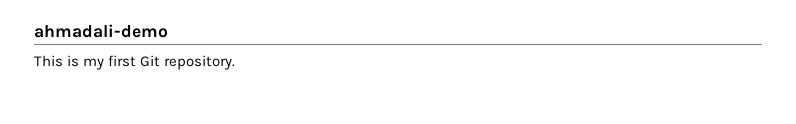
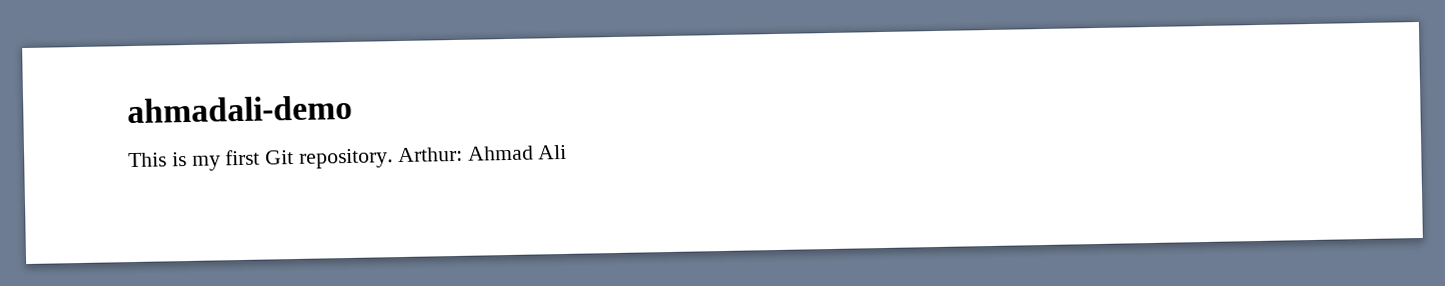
(236, 62) none -> [397,144,568,163] Arthur: Ahmad Ali

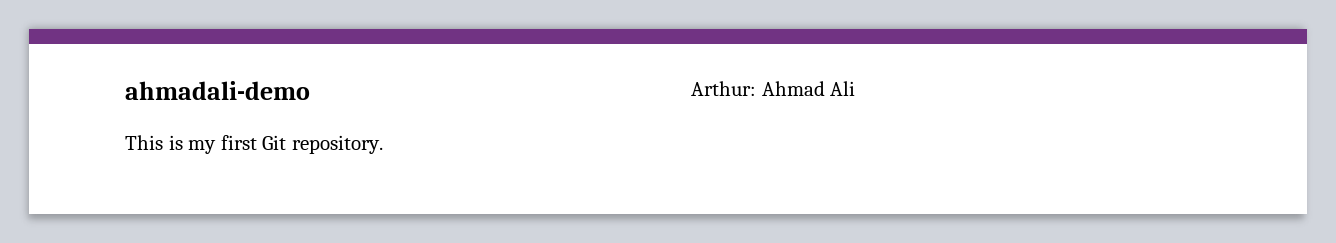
(394, 158) none -> (383, 144) //

